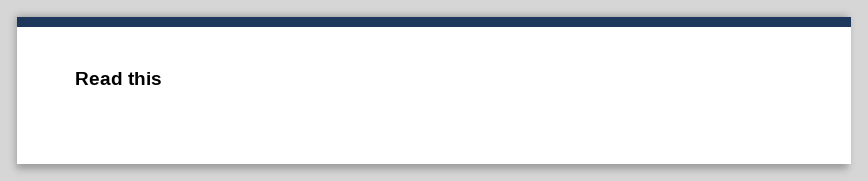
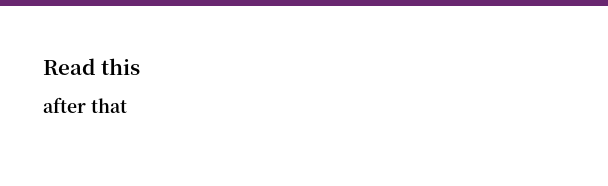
(163, 78) none -> [43,97,127,113] // after that

